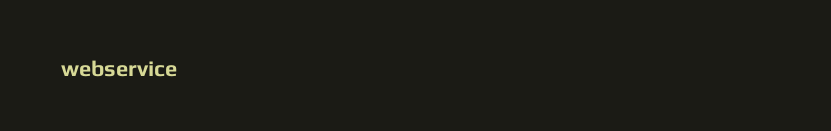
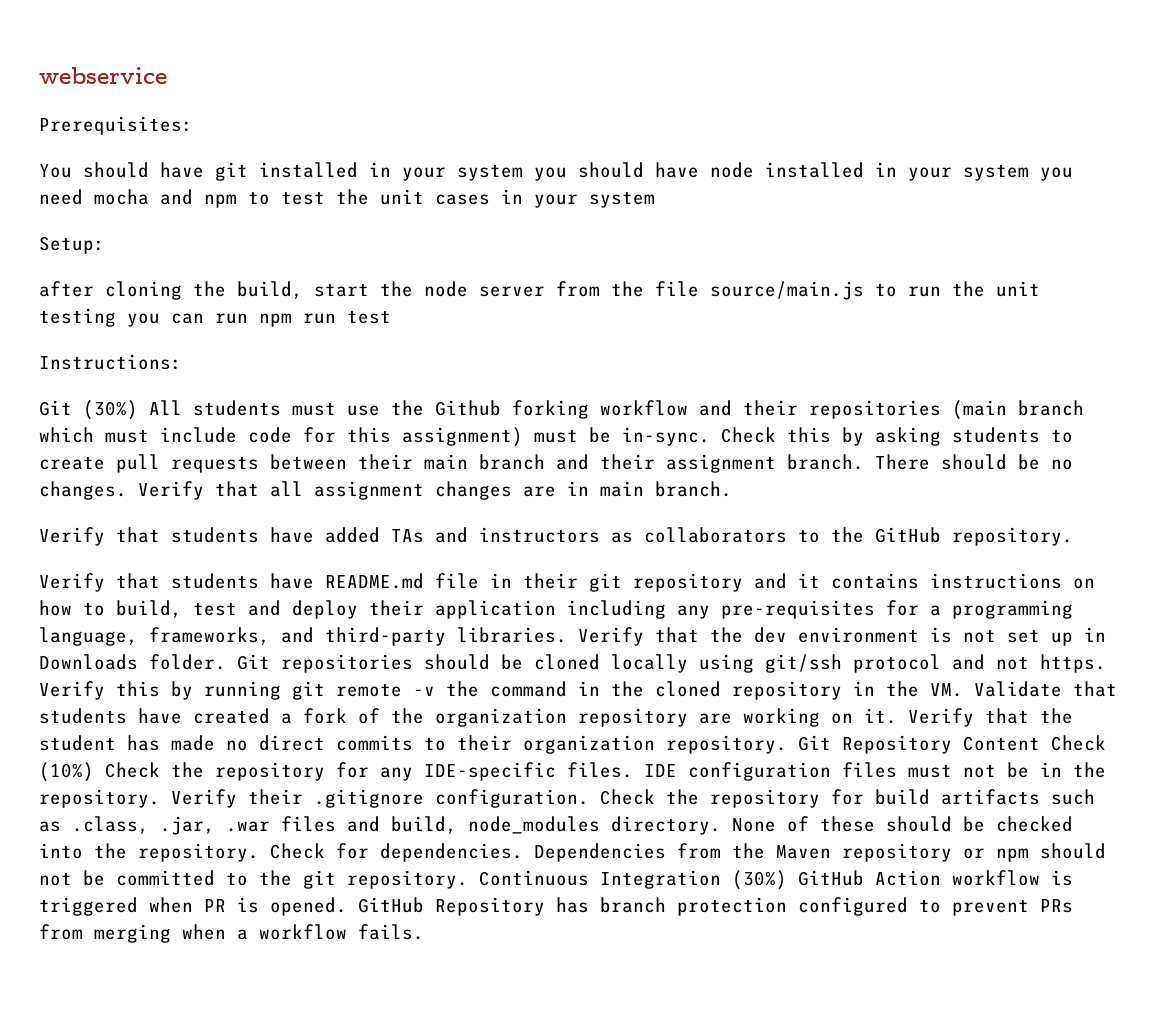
(177, 68) none -> [39,116,193,135] [39,162,1073,181] [39,189,655,208] [39,236,105,254] [39,281,1040,300] [39,308,391,327] [39,354,182,370] [39,400,1084,420] [39,427,1073,447] [39,454,1073,473] [39,481,732,500] [39,527,1073,546] [39,573,1095,592] [39,600,1073,619] [39,627,1106,646] [39,654,1106,673] [39,681,1117,700] [39,708,1073,727] [39,735,1106,754] [39,762,1106,782] [39,789,1095,808] [39,816,1073,835] [39,843,1106,862] [39,870,1073,890] [39,897,1073,916] [39,924,424,943] // Prerequisites: // You should have git installed in your system you should have node installed in your system you need mocha and npm to test the unit cases in your system // Setup: // after cloning the build, start the node server from the file source/main.js to run the unit testing you can run npm run test // Instructions: // Git (30%) All students must use the Github forking workflow and their repositories (main branch which must include code for this assignment) must be in-sync. Check this by asking students to create pull requests between their main branch and their assignment branch. There should be no changes. Verify that all assignment changes are in main branch. // Verify that students have added TAs and instructors as collaborators to the GitHub repository. // Verify that students have README.md file in their git repository and it contains instructions on how to build, test and deploy their application including any pre-requisites for a programming language, frameworks, and third-party libraries. Verify that the dev environment is not set up in Downloads folder. Git repositories should be cloned locally using git/ssh protocol and not https. Verify this by running git remote -v the command in the cloned repository in the VM. Validate that students have created a fork of the organization repository are working on it. Verify that the student has made no direct commits to their organization repository. Git Repository Content Check (10%) Check the repository for any IDE-specific files. IDE configuration files must not be in the repository. Verify their .gitignore configuration. Check the repository for build artifacts such as .class, .jar, .war files and build, node_modules directory. None of these should be checked into the repository. Check for dependencies. Dependencies from the Maven repository or npm should not be committed to the git repository. Continuous Integration (30%) GitHub Action workflow is triggered when PR is opened. GitHub Repository has branch protection configured to prevent PRs from merging when a workflow fails.

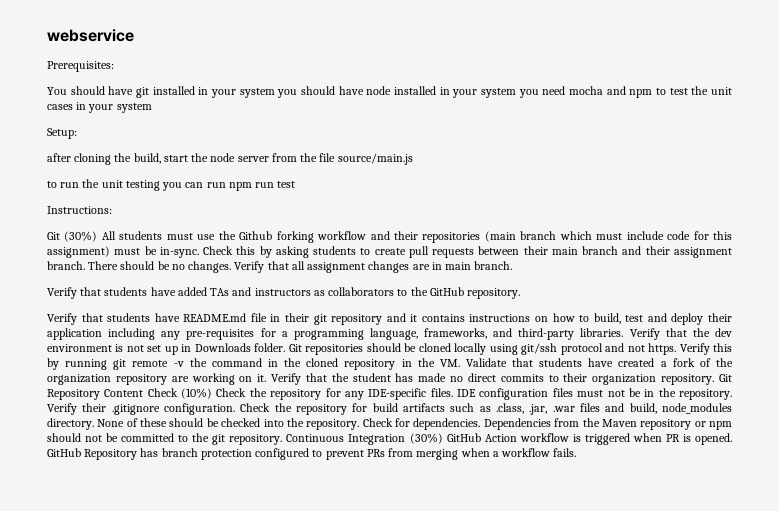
(864, 290) none -> (413, 159) //

